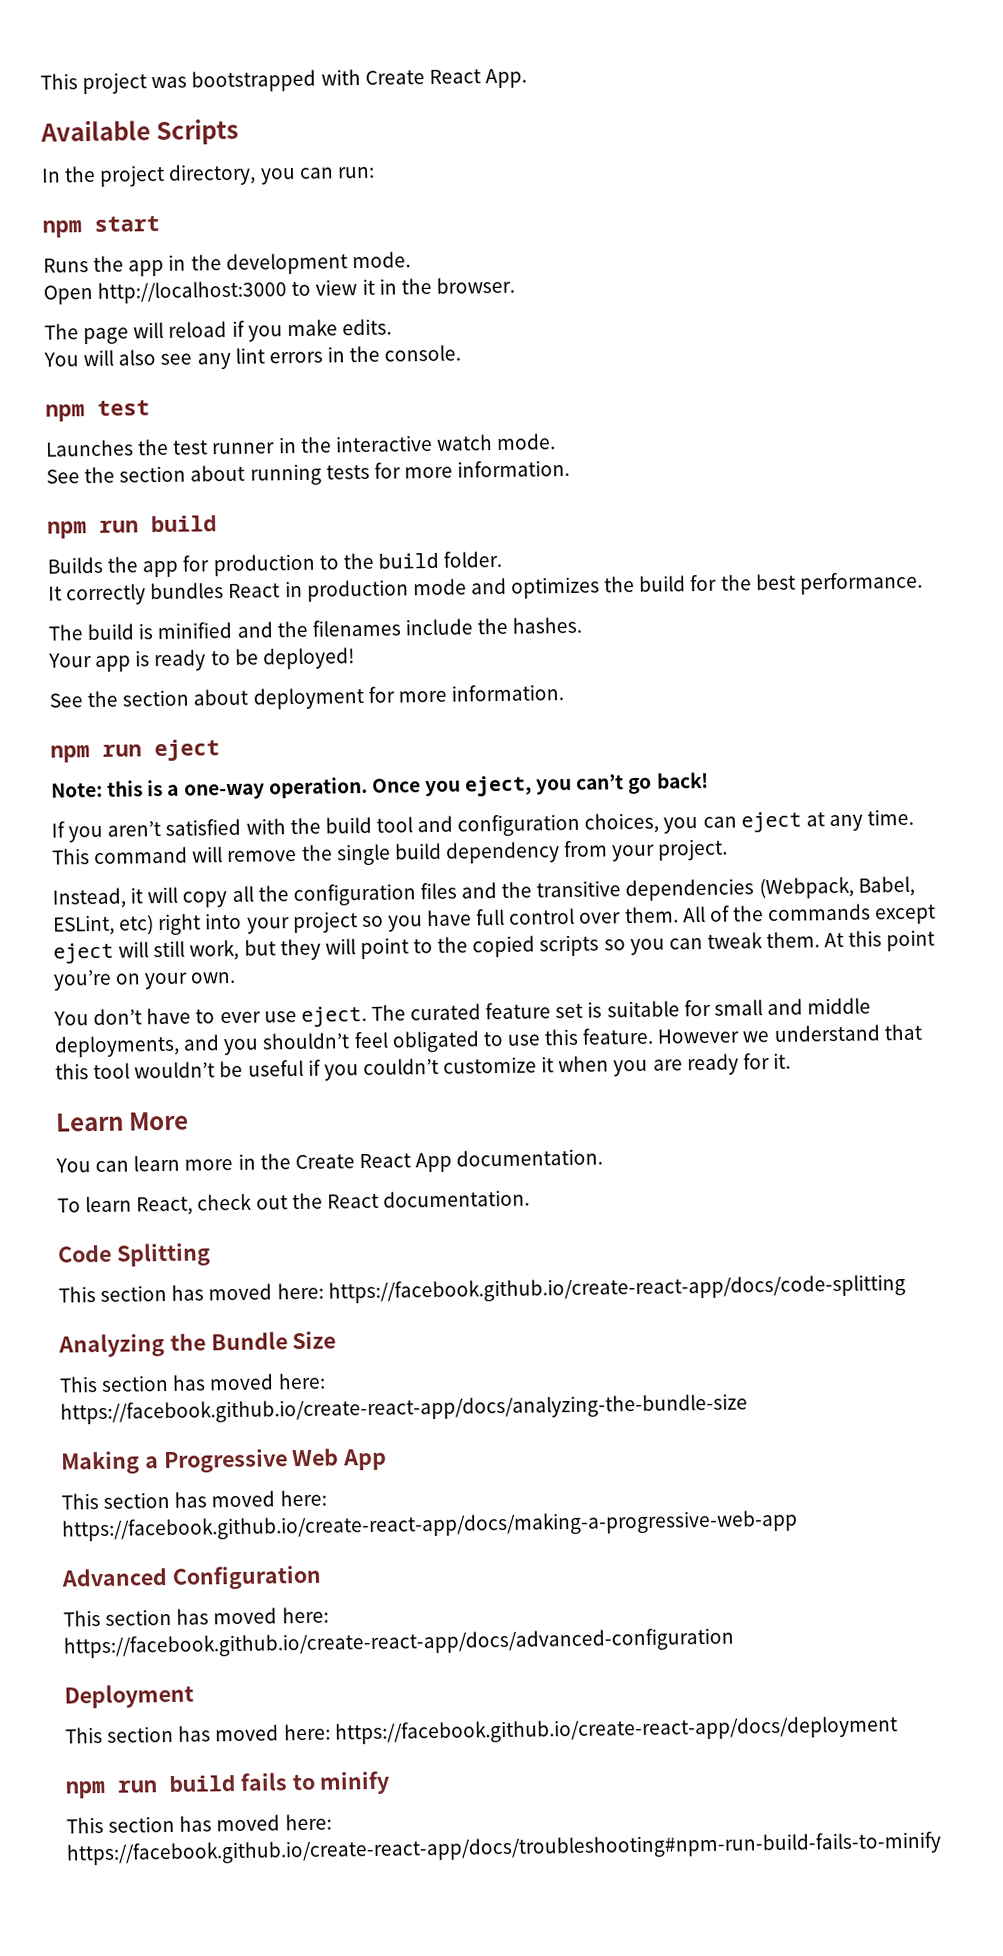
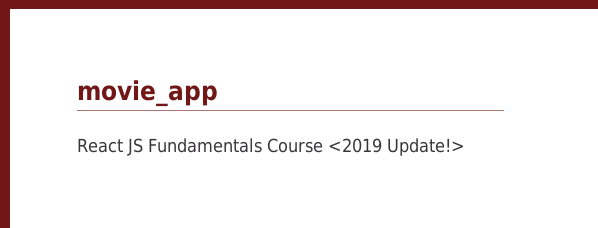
[40,68,527,95] [40,118,240,146] [41,163,375,187] [42,215,160,238] [43,251,411,277] [43,276,515,305] [44,318,392,345] [43,344,462,370] [45,400,150,422] [45,433,557,457] [46,459,571,486] [47,515,217,539] [47,550,503,578] [48,571,923,606] [48,616,583,641] [48,647,355,672] [49,684,564,710] [50,739,220,763] [51,771,709,800] [51,808,915,843] [52,838,729,866] [52,875,915,909] [53,903,937,936] [53,929,936,964] [53,969,237,991] [53,997,872,1027] [54,1023,922,1058] [55,1052,791,1081] [55,1111,190,1132] [55,1148,604,1173] [57,1189,530,1216] [57,1242,211,1267] [58,1274,906,1304] [58,1330,337,1358] [59,1372,326,1393] [60,1393,748,1425] [60,1448,388,1475] [61,1489,327,1510] [62,1509,798,1542] [61,1564,322,1590] [63,1606,329,1627] [63,1627,734,1659] [64,1683,194,1709] [65,1715,898,1745] [65,1770,392,1799] [66,1813,332,1834] [66,1831,942,1866] This project was bootstrapped with Create React App. // Available Scripts // In the project directory, you can run: // npm start // Runs the app in the development mode. // Open http://localhost:3000 to view it in the browser. // The page will reload if you make edits. // You will also see any lint errors in the console. // npm test // Launches the test runner in the interactive watch mode. // See the section about running tests for more information. // npm run build // Builds the app for production to the build folder. // It correctly bundles React in production mode and optimizes the build for the best performance. // The build is minified and the filenames include the hashes. // Your app is ready to be deployed! // See the section about deployment for more information. // npm run eject // Note: this is a one-way operation. Once you eject, you can’t go back! // If you aren’t satisfied with the build tool and configuration choices, you can eject at any time. This command will remove the single build dependency from your project. // Instead, it will copy all the configuration files and the transitive dependencies (Webpack, Babel, ESLint, etc) right into your project so you have full control over them. All of the commands except eject will still work, but they will point to the copied scripts so you can tweak them. At this point you’re on your own. // You don’t have to ever use eject. The curated feature set is suitable for small and middle deployments, and you shouldn’t feel obligated to use this feature. However we understand that this tool wouldn’t be useful if you couldn’t customize it when you are ready for it. // Learn More // You can learn more in the Create React App documentation. // To learn React, check out the React documentation. // Code Splitting // This section has moved here: https://facebook.github.io/create-react-app/docs/code-splitting // Analyzing the Bundle Size // This section has moved here: https://facebook.github.io/create-react-app/docs/analyzing-the-bundle-size // Making a Progressive Web App // This section has moved here: https://facebook.github.io/create-react-app/docs/making-a-progressive-web-app // Advanced Configuration // This section has moved here: https://facebook.github.io/create-react-app/docs/advanced-configuration // Deployment // This section has moved here: https://facebook.github.io/create-react-app/docs/deployment // npm run build fails to minify // This section has moved here: https://facebook.github.io/create-react-app/docs/troubleshooting#npm-run-build-fails-to-minify -> [77,80,218,107] [77,138,465,156] movie_app // React JS Fundamentals Course <2019 Update!>

